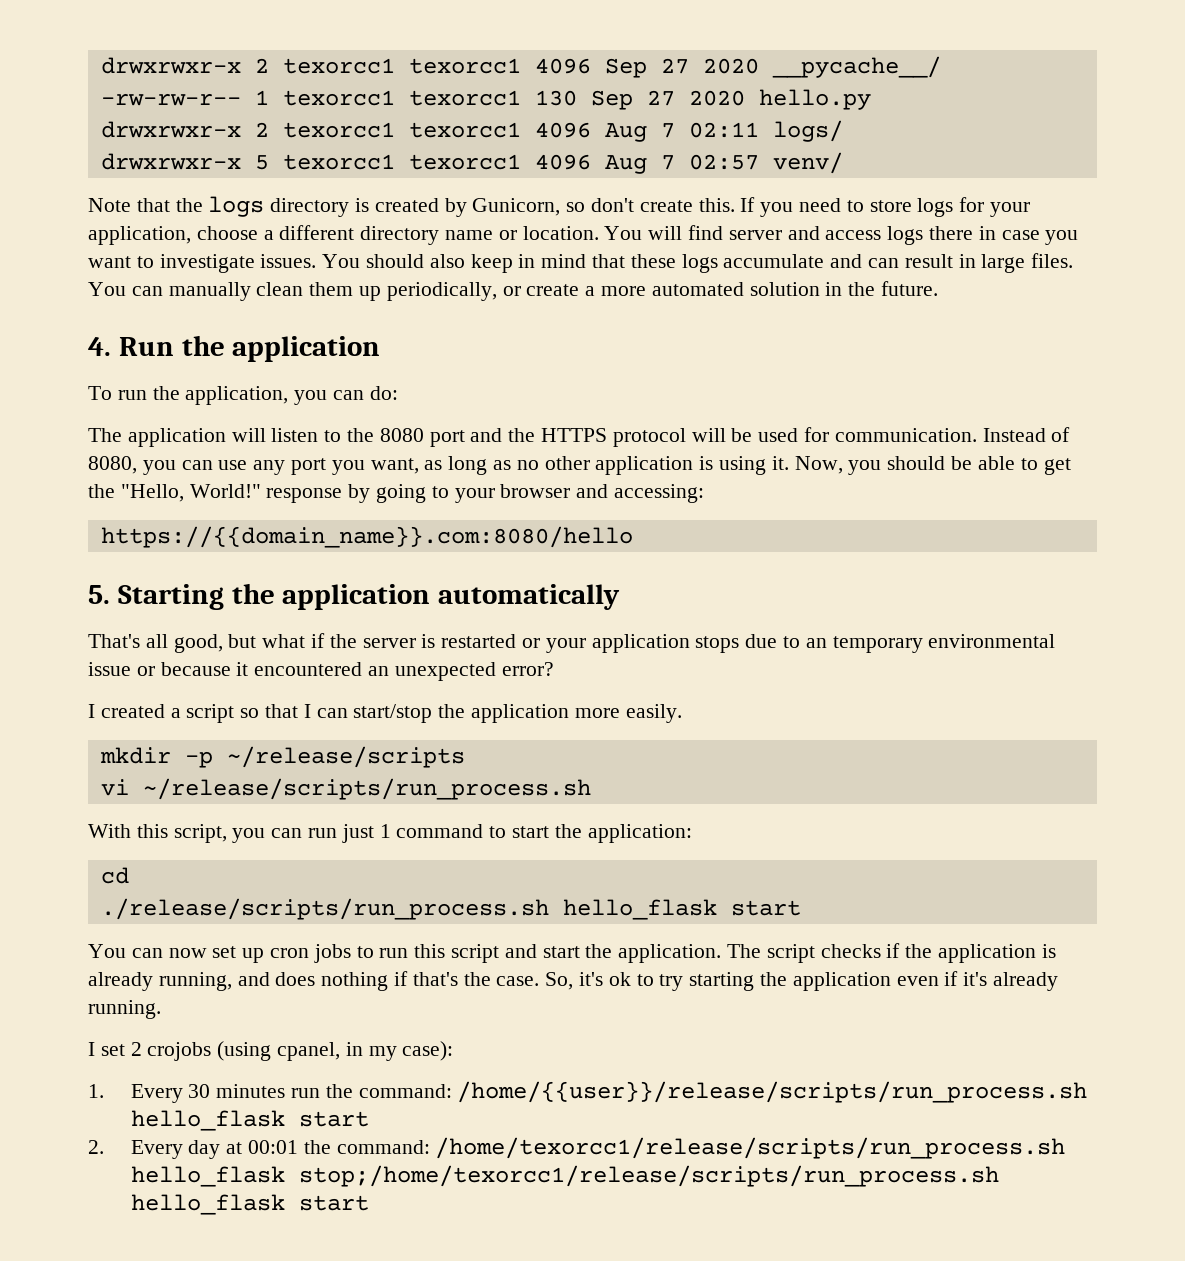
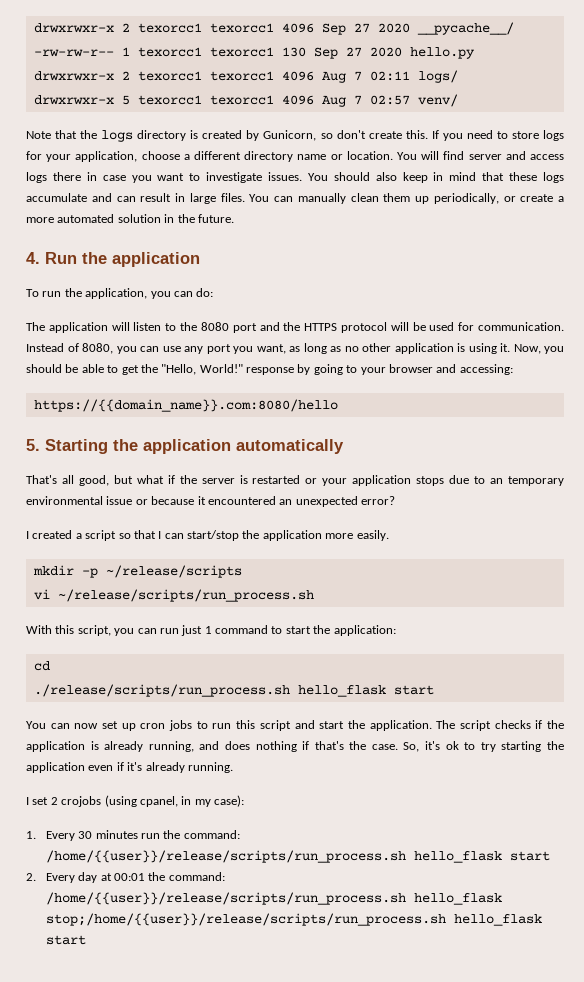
[435,1137,1066,1159] [130,1165,999,1187] /home/texorcc1/release/scripts/run_process.sh hello_flask stop;/home/texorcc1/release/scripts/run_process.sh -> [45,892,502,905] [45,913,446,926] /home/{{user}}/release/scripts/run_process.sh hello_flask stop;/home/{{user}}/release/scripts/run_process.sh

